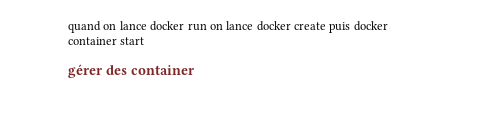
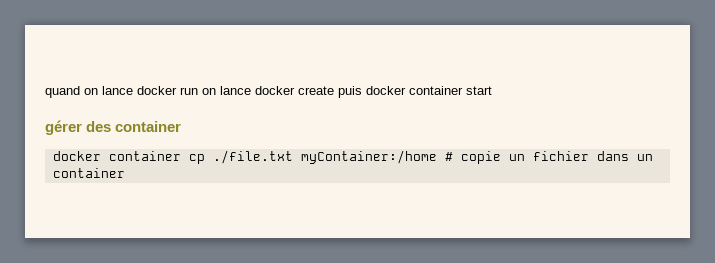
(195, 70) none -> [52,150,653,164] [52,168,125,178] // docker container cp ./file.txt myContainer:/home # copie un fichier dans un container

